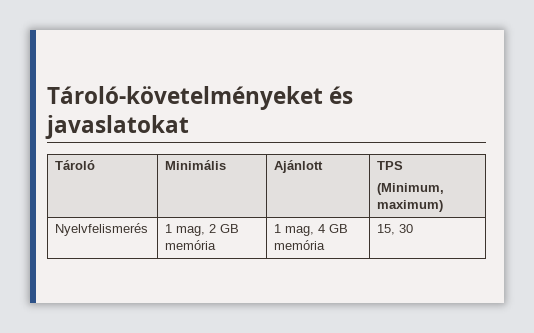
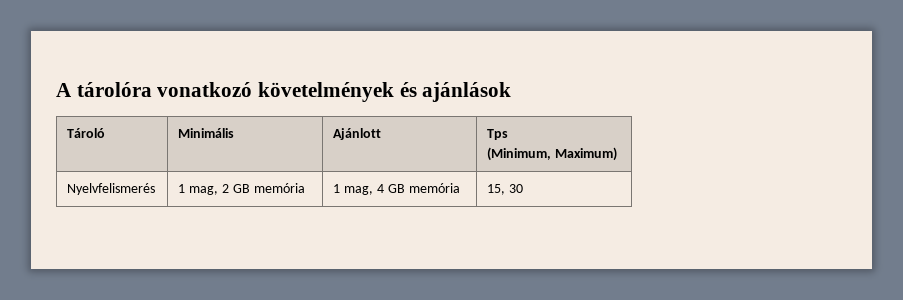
[47,86,354,110] [45,115,189,139] Tároló-követelményeket és javaslatokat -> [56,82,512,102] A tárolóra vonatkozó követelmények és ajánlások
[377,161,404,170] TPS -> [487,129,509,140] Tps
[377,200,444,212] maximum) -> [555,147,618,161] Maximum)

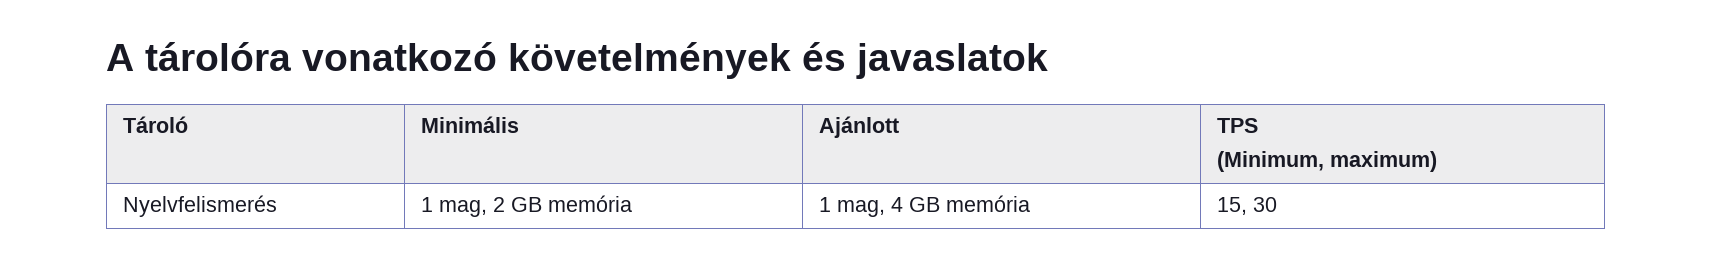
[422,82,512,102] ajánlások -> [856,43,1048,79] javaslatok
[487,129,509,140] Tps -> [1216,118,1258,133] TPS
[555,147,618,161] Maximum) -> [1329,151,1437,172] maximum)

